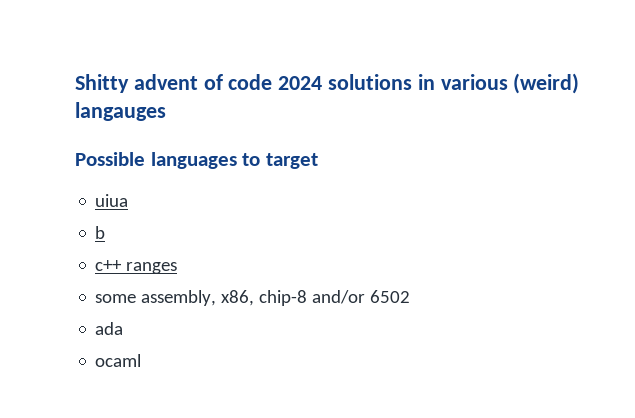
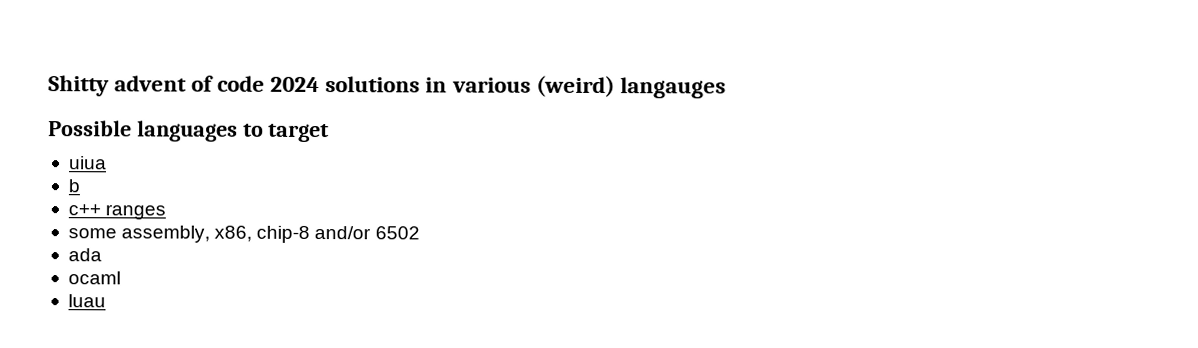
(142, 360) none -> [67,294,106,308] // luau

